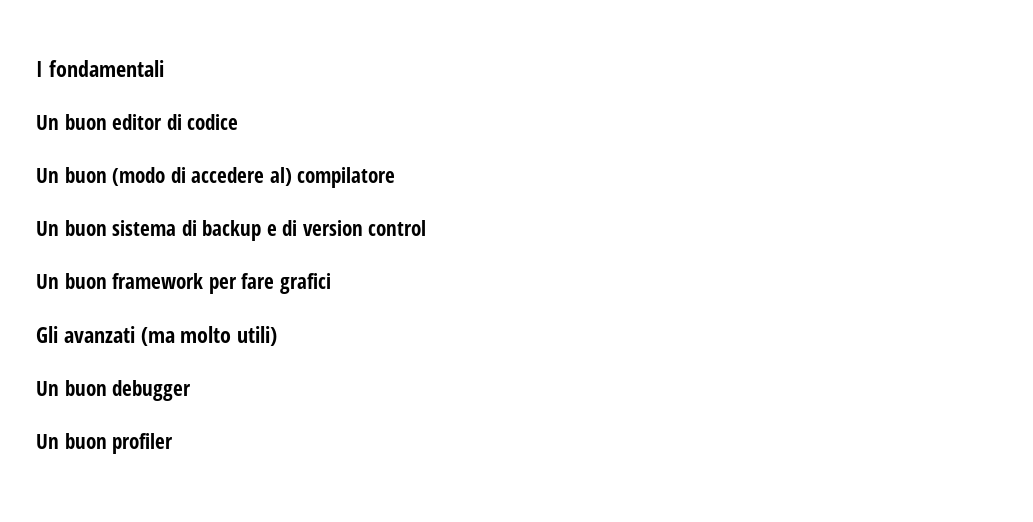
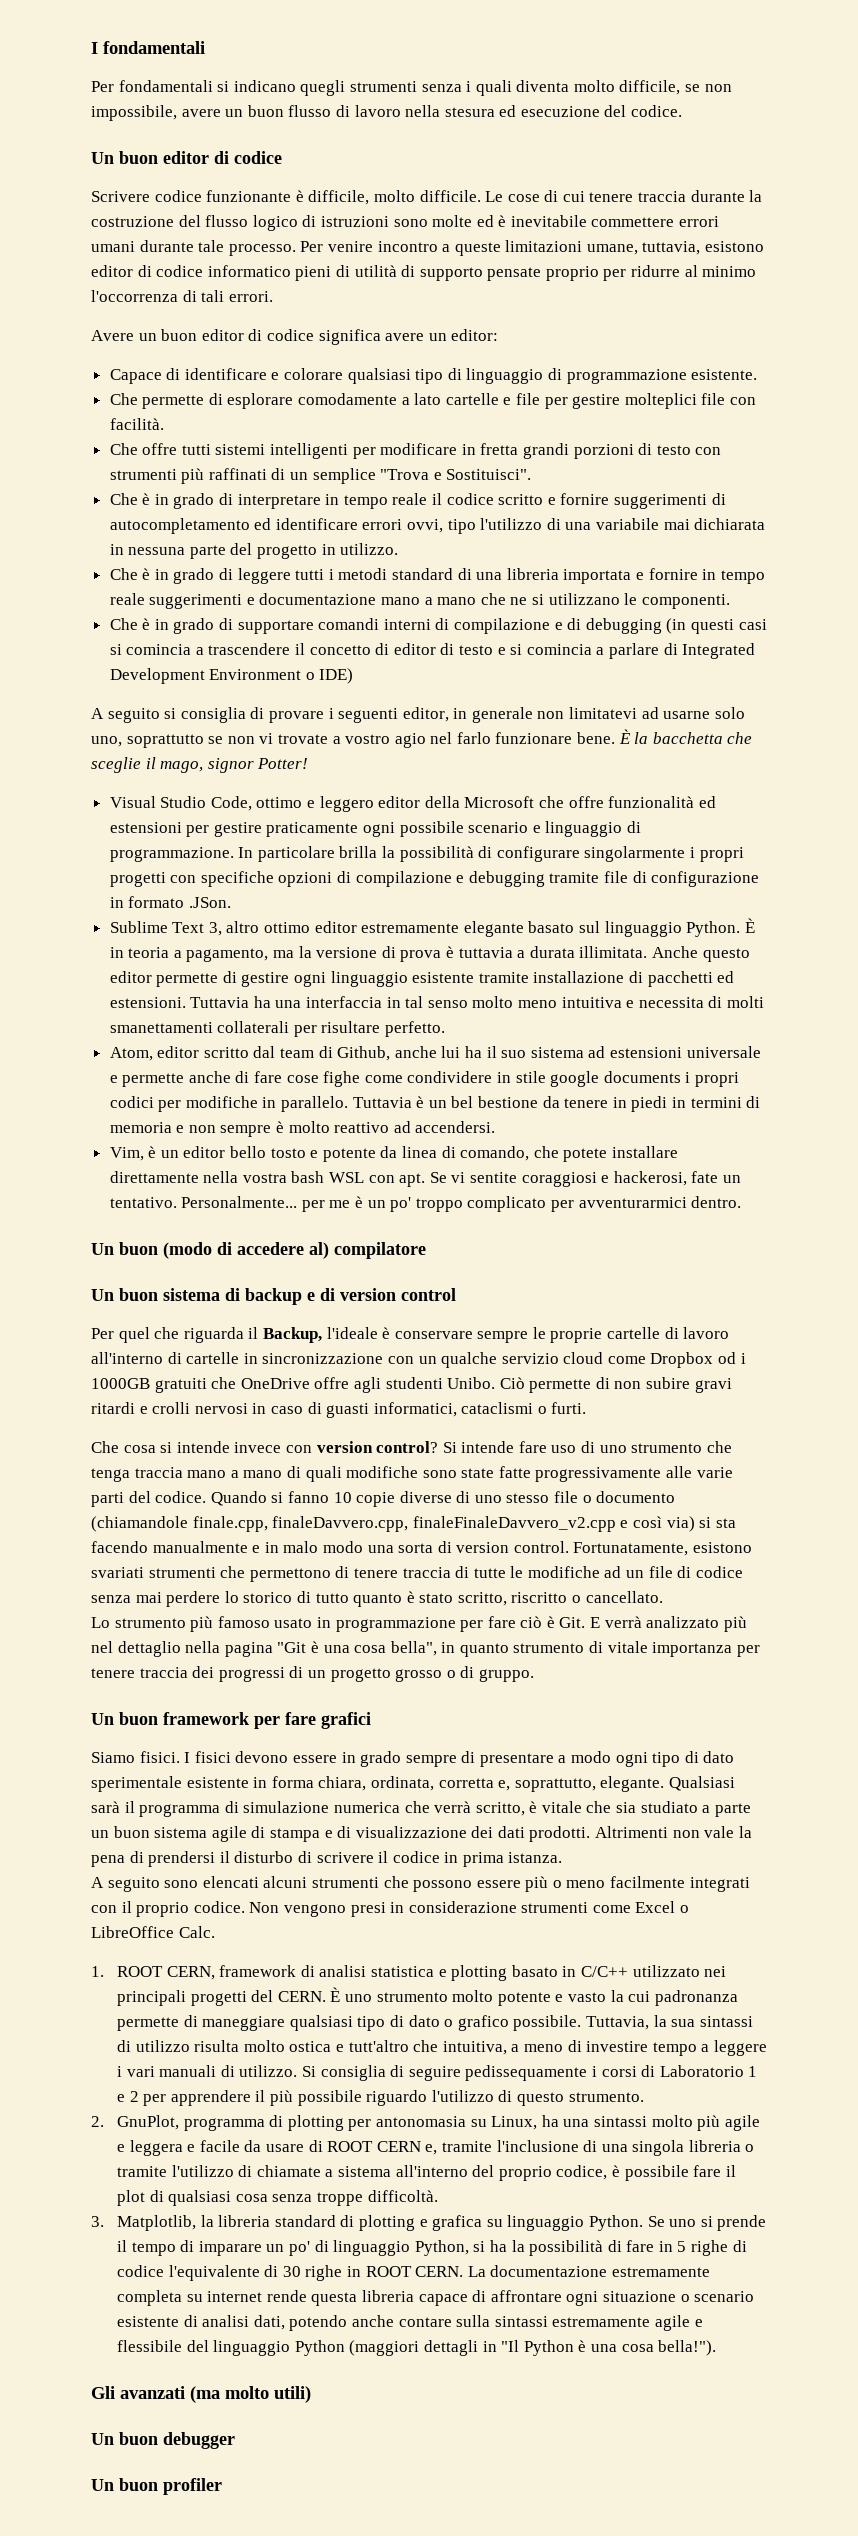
(164, 68) none -> [91,80,732,96] [91,105,683,121] // Per fondamentali si indicano quegli strumenti senza i quali diventa molto difficile, se non impossibile, avere un buon flusso di lavoro nella stesura ed esecuzione del codice.
(239, 122) none -> [91,190,763,205] [91,215,720,231] [91,240,765,256] [91,265,757,281] [91,290,273,302] [91,329,499,345] [109,368,758,384] [109,393,756,409] [109,418,164,430] [109,443,722,459] [109,468,532,484] [109,493,726,509] [109,518,766,534] [109,543,399,559] [109,568,765,584] [109,593,730,609] [109,618,767,634] [109,643,756,659] [109,668,354,684] [91,707,745,723] [91,729,753,748] [91,757,309,773] [109,796,716,812] [109,821,642,837] [109,846,744,862] [109,871,760,887] [109,896,231,908] [109,918,755,937] [109,946,750,962] [109,971,735,987] [109,996,764,1008] [109,1021,446,1037] [109,1046,761,1061] [109,1071,739,1087] [109,1096,761,1112] [109,1121,496,1137] [109,1146,678,1162] [109,1171,741,1187] [109,1196,742,1212] // Scrivere codice funzionante è difficile, molto difficile. Le cose di cui tenere traccia durante la costruzione del flusso logico di istruzioni sono molte ed è inevitabile commettere errori umani durante tale processo. Per venire incontro a queste limitazioni umane, tuttavia, esistono editor di codice informatico pieni di utilità di supporto pensate proprio per ridurre al minimo l'occorrenza di tali errori. // Avere un buon editor di codice significa avere un editor: // Capace di identificare e colorare qualsiasi tipo di linguaggio di programmazione esistente. // Che permette di esplorare comodamente a lato cartelle e file per gestire molteplici file con facilità. // Che offre tutti sistemi intelligenti per modificare in fretta grandi porzioni di testo con strumenti più raffinati di un semplice "Trova e Sostituisci". // Che è in grado di interpretare in tempo reale il codice scritto e fornire suggerimenti di autocompletamento ed identificare errori ovvi, tipo l'utilizzo di una variabile mai dichiarata in nessuna parte del progetto in utilizzo. // Che è in grado di leggere tutti i metodi standard di una libreria importata e fornire in tempo reale suggerimenti e documentazione mano a mano che ne si utilizzano le componenti. // Che è in grado di supportare comandi interni di compilazione e di debugging (in questi casi si comincia a trascendere il concetto di editor di testo e si comincia a parlare di Integrated Development Environment o IDE) // A seguito si consiglia di provare i seguenti editor, in generale non limitatevi ad usarne solo uno, soprattutto se non vi trovate a vostro agio nel farlo funzionare bene. È la bacchetta che sceglie il mago, signor Potter! // Visual Studio Code, ottimo e leggero editor della Microsoft che offre funzionalità ed estensioni per gestire praticamente ogni possibile scenario e linguaggio di programmazione. In particolare brilla la possibilità di configurare singolarmente i propri progetti con specifiche opzioni di compilazione e debugging tramite file di configurazione in formato .JSon. // Sublime Text 3, altro ottimo editor estremamente elegante basato sul linguaggio Python. È in teoria a pagamento, ma la versione di prova è tuttavia a durata illimitata. Anche questo editor permette di gestire ogni linguaggio esistente tramite installazione di pacchetti ed estensioni. Tuttavia ha una interfaccia in tal senso molto meno intuitiva e necessita di molti smanettamenti collaterali per risultare perfetto. // Atom, editor scritto dal team di Github, anche lui ha il suo sistema ad estensioni universale e permette anche di fare cose fighe come condividere in stile google documents i propri codici per modifiche in parallelo. Tuttavia è un bel bestione da tenere in piedi in termini di memoria e non sempre è molto reattivo ad accendersi. // Vim, è un editor bello tosto e potente da linea di comando, che potete installare direttamente nella vostra bash WSL con apt. Se vi sentite coraggiosi e hackerosi, fate un tentativo. Personalmente... per me è un po' troppo complicato per avventurarmici dentro.
(427, 228) none -> [91,1327,730,1343] [91,1352,746,1368] [91,1377,732,1393] [91,1402,587,1418] [91,1441,732,1453] [91,1466,733,1482] [91,1491,676,1507] [91,1516,736,1532] [91,1541,753,1556] [91,1566,743,1582] [91,1591,663,1607] [91,1616,747,1632] [91,1641,760,1657] [91,1666,534,1682] // Per quel che riguarda il Backup, l'ideale è conservare sempre le proprie cartelle di lavoro all'interno di cartelle in sincronizzazione con un qualche servizio cloud come Dropbox od i 1000GB gratuiti che OneDrive offre agli studenti Unibo. Ciò permette di non subire gravi ritardi e crolli nervosi in caso di guasti informatici, cataclismi o furti. // Che cosa si intende invece con version control? Si intende fare uso di uno strumento che tenga traccia mano a mano di quali modifiche sono state fatte progressivamente alle varie parti del codice. Quando si fanno 10 copie diverse di uno stesso file o documento (chiamandole finale.cpp, finaleDavvero.cpp, finaleFinaleDavvero_v2.cpp e così via) si sta facendo manualmente e in malo modo una sorta di version control. Fortunatamente, esistono svariati strumenti che permettono di tenere traccia di tutte le modifiche ad un file di codice senza mai perdere lo storico di tutto quanto è stato scritto, riscritto o cancellato. // Lo strumento più famoso usato in programmazione per fare ciò è Git. E verrà analizzato più nel dettaglio nella pagina "Git è una cosa bella", in quanto strumento di vitale importanza per tenere traccia dei progressi di un progetto grosso o di gruppo.
(331, 283) none -> [91,1751,735,1767] [91,1776,735,1792] [91,1801,751,1817] [91,1826,752,1842] [91,1851,563,1867] [91,1876,750,1892] [91,1901,690,1917] [91,1926,215,1938] [91,1965,727,1981] [117,1987,738,2006] [117,2015,753,2031] [117,2040,767,2056] [117,2065,758,2081] [117,2090,644,2106] [91,2115,760,2131] [117,2140,755,2156] [117,2165,736,2181] [117,2190,438,2206] [91,2215,767,2231] [117,2240,747,2256] [117,2265,710,2281] [117,2290,755,2306] [117,2315,703,2331] [117,2340,717,2356] // Siamo fisici. I fisici devono essere in grado sempre di presentare a modo ogni tipo di dato sperimentale esistente in forma chiara, ordinata, corretta e, soprattutto, elegante. Qualsiasi sarà il programma di simulazione numerica che verrà scritto, è vitale che sia studiato a parte un buon sistema agile di stampa e di visualizzazione dei dati prodotti. Altrimenti non vale la pena di prendersi il disturbo di scrivere il codice in prima istanza. // A seguito sono elencati alcuni strumenti che possono essere più o meno facilmente integrati con il proprio codice. Non vengono presi in considerazione strumenti come Excel o LibreOffice Calc. // 1. ROOT CERN, framework di analisi statistica e plotting basato in C/C++ utilizzato nei principali progetti del CERN. È uno strumento molto potente e vasto la cui padronanza permette di maneggiare qualsiasi tipo di dato o grafico possibile. Tuttavia, la sua sintassi di utilizzo risulta molto ostica e tutt'altro che intuitiva, a meno di investire tempo a leggere i vari manuali di utilizzo. Si consiglia di seguire pedissequamente i corsi di Laboratorio 1 e 2 per apprendere il più possibile riguardo l'utilizzo di questo strumento. // 2. GnuPlot, programma di plotting per antonomasia su Linux, ha una sintassi molto più agile e leggera e facile da usare di ROOT CERN e, tramite l'inclusione di una singola libreria o tramite l'utilizzo di chiamate a sistema all'interno del proprio codice, è possibile fare il plot di qualsiasi cosa senza troppe difficoltà. // 3. Matplotlib, la libreria standard di plotting e grafica su linguaggio Python. Se uno si prende il tempo di imparare un po' di linguaggio Python, si ha la possibilità di fare in 5 righe di codice l'equivalente di 30 righe in ROOT CERN. La documentazione estremamente completa su internet rende questa libreria capace di affrontare ogni situazione o scenario esistente di analisi dati, potendo anche contare sulla sintassi estremamente agile e flessibile del linguaggio Python (maggiori dettagli in "Il Python è una cosa bella!").

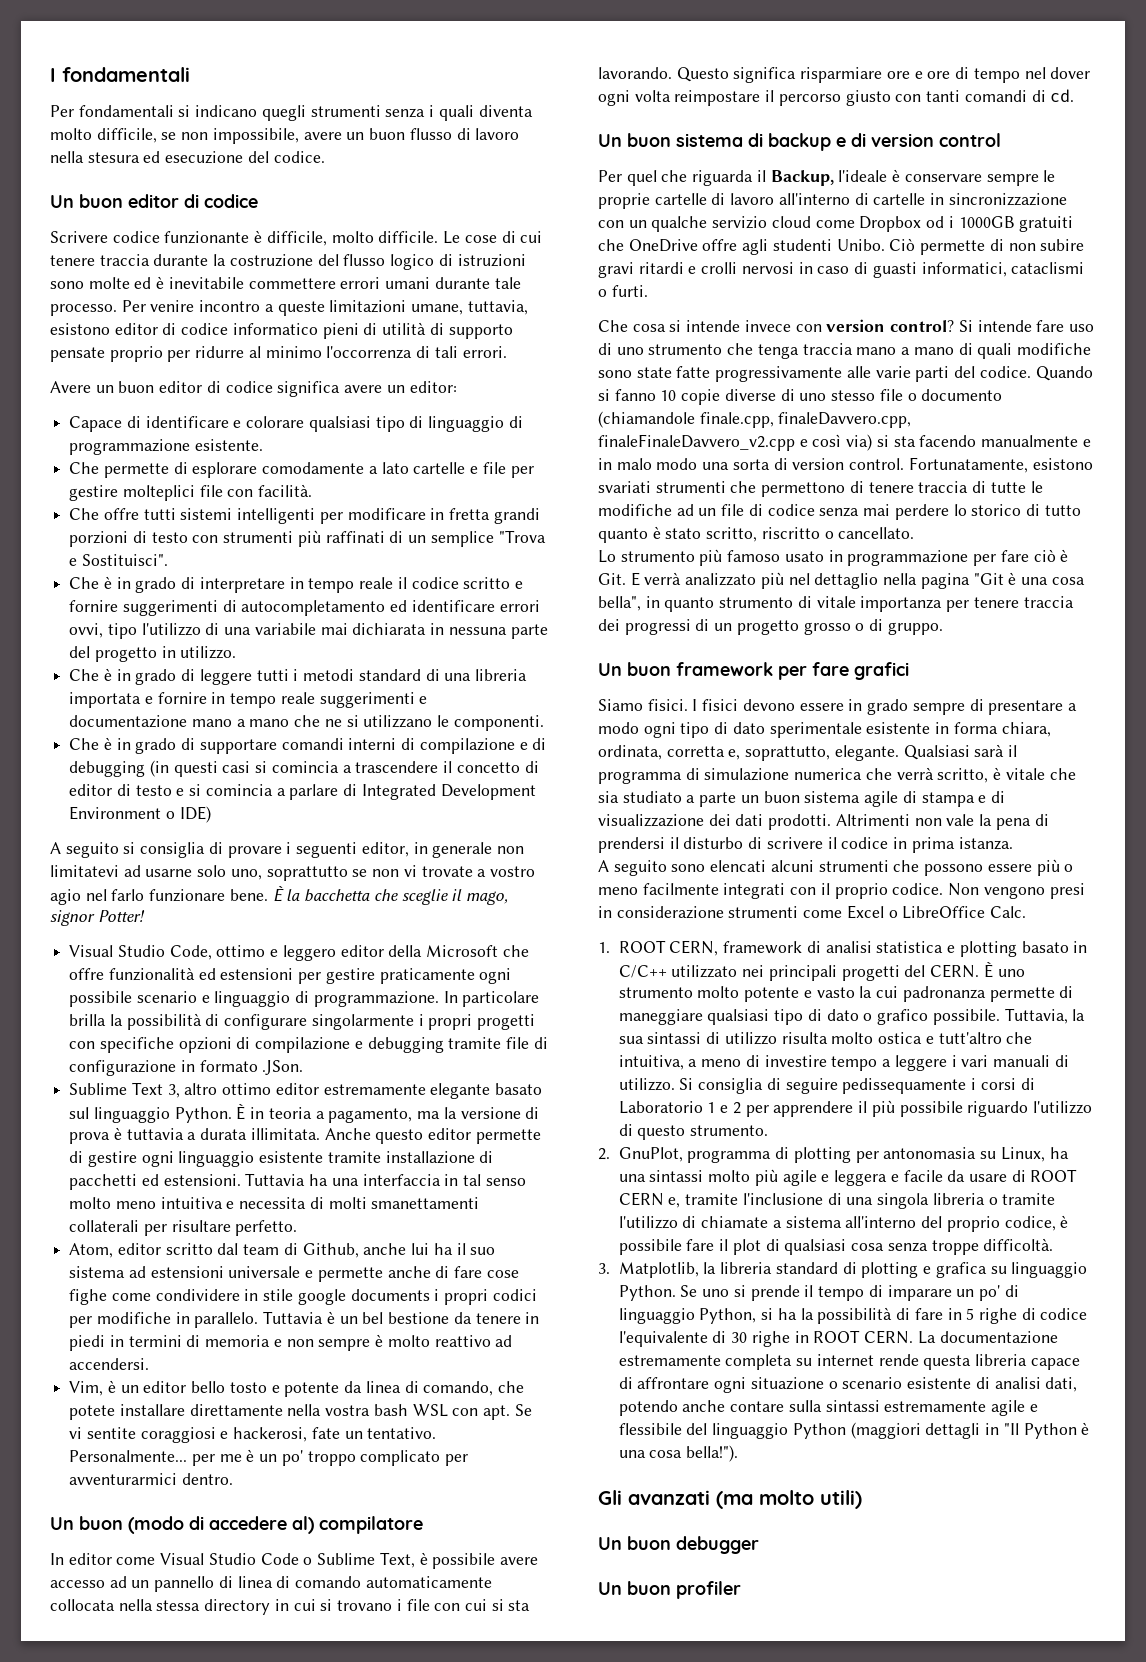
(426, 1250) none -> [50,1552,538,1569] [50,1576,492,1592] [50,1599,531,1615] [598,67,1091,83] [598,89,1075,106] // In editor come Visual Studio Code o Sublime Text, è possibile avere accesso ad un pannello di linea di comando automaticamente collocata nella stessa directory in cui si trovano i file con cui si sta lavorando. Questo significa risparmiare ore e ore di tempo nel dover ogni volta reimpostare il percorso giusto con tanti comandi di cd.

